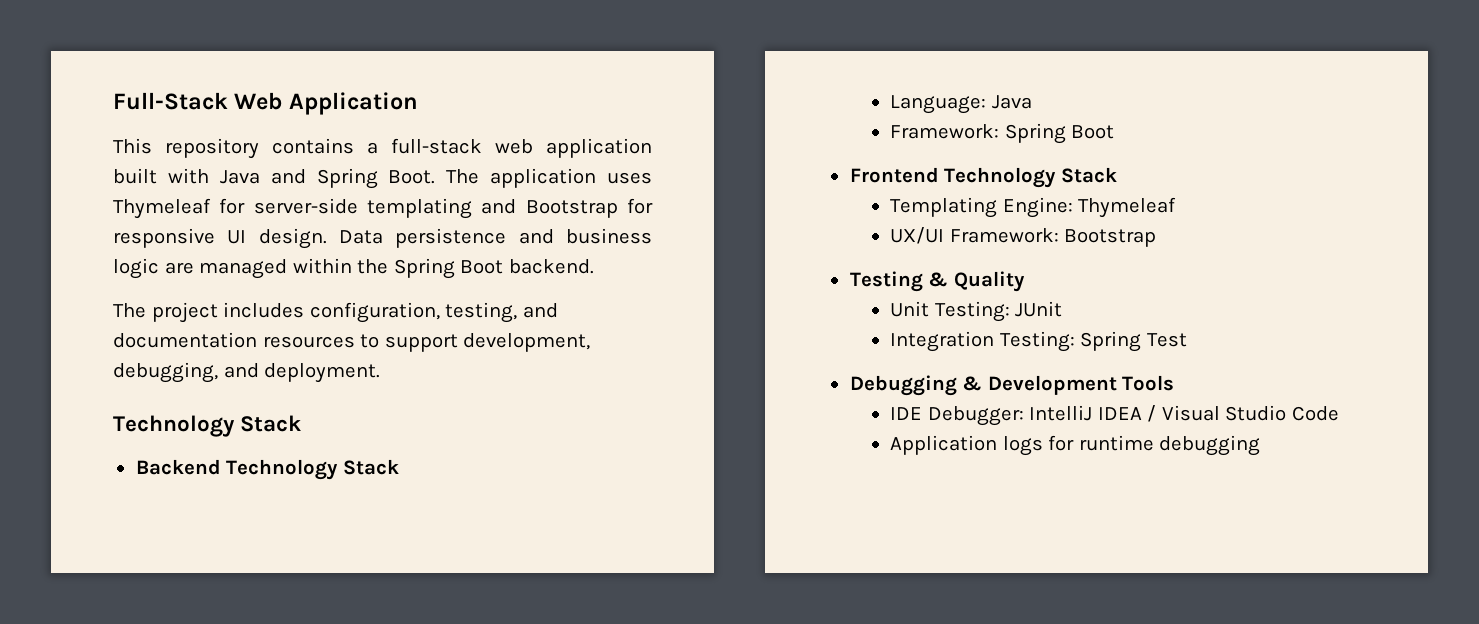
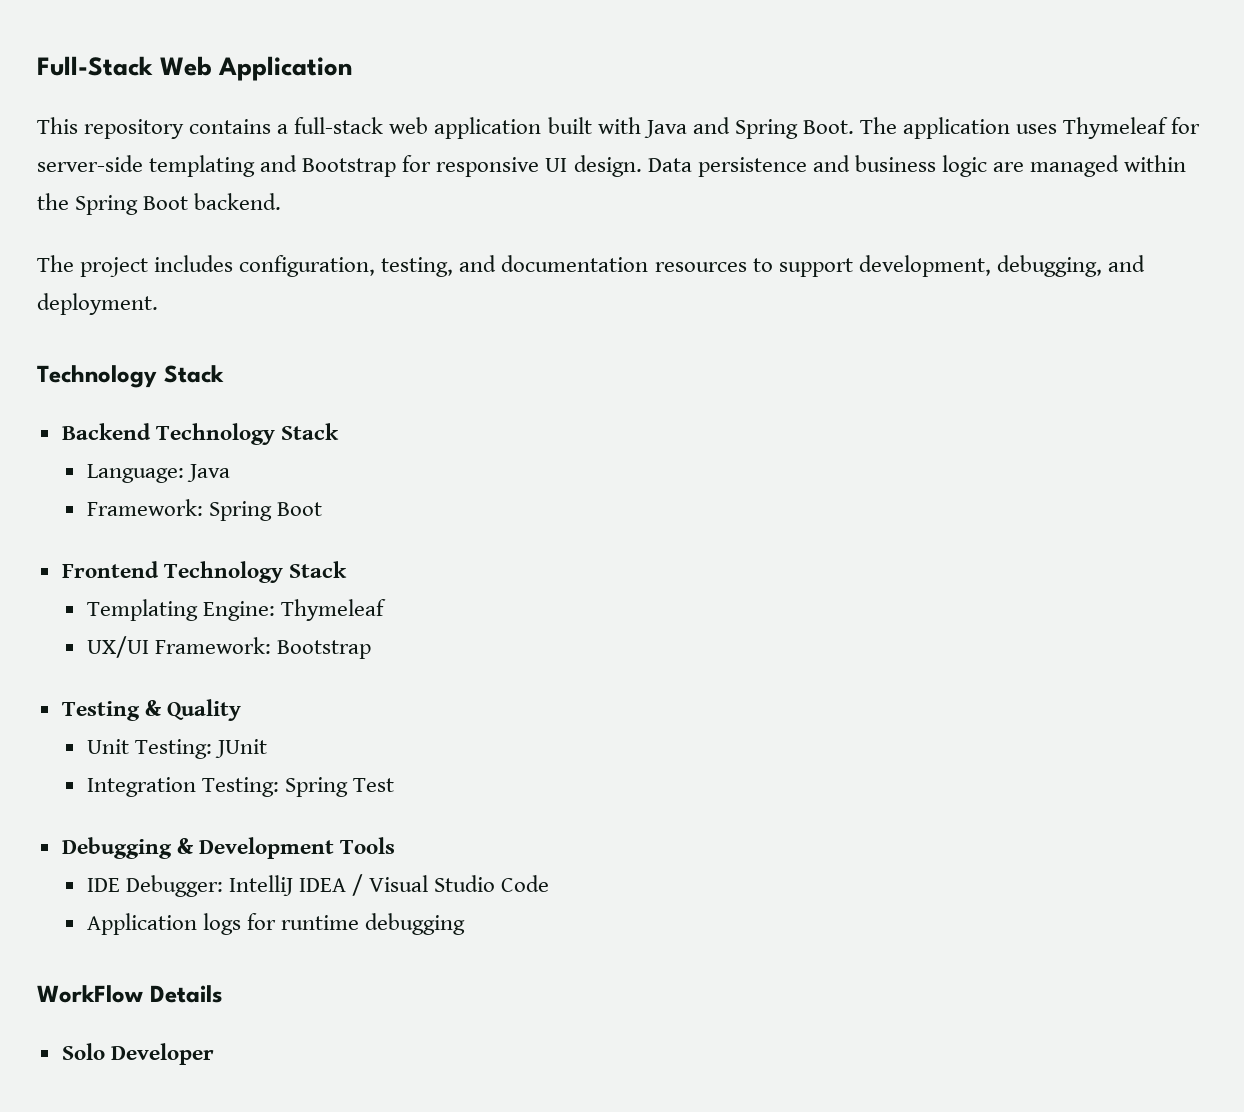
(1261, 445) none -> [37,985,223,1003] [61,1043,214,1065] // WorkFlow Details // Solo Developer

